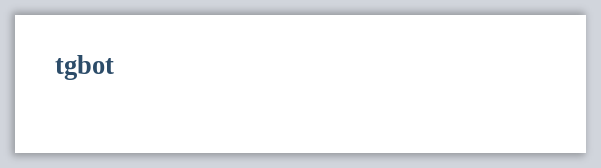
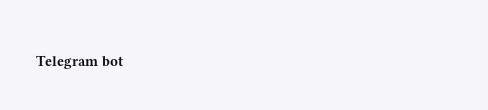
[55,55,114,80] tgbot -> [36,55,123,69] Telegram bot

